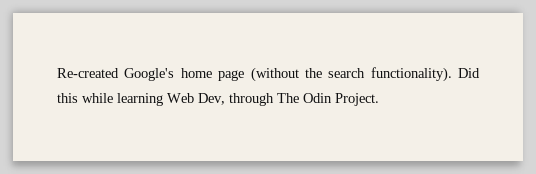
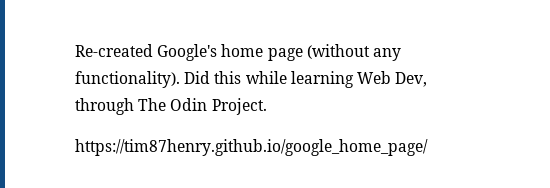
[304,68,366,78] the search -> [372,48,401,61] any
(379, 99) none -> [75,139,428,156] // https://tim87henry.github.io/google_home_page/

